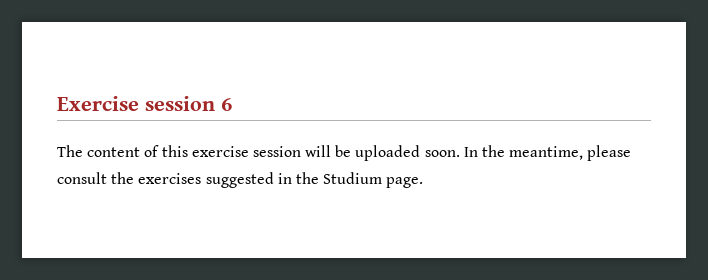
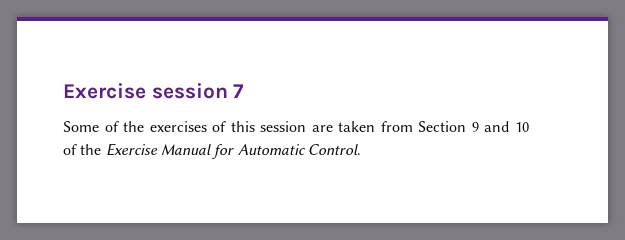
[221,98,232,111] [57,145,632,161] [57,172,424,188] 6 // The content of this exercise session will be uploaded soon. In the meantime, please consult the exercises suggested in the Studium page. -> [233,84,245,98] [63,121,529,132] [63,143,361,159] 7 // Some of the exercises of this session are taken from Section 9 and 10 of the Exercise Manual for Automatic Control.

